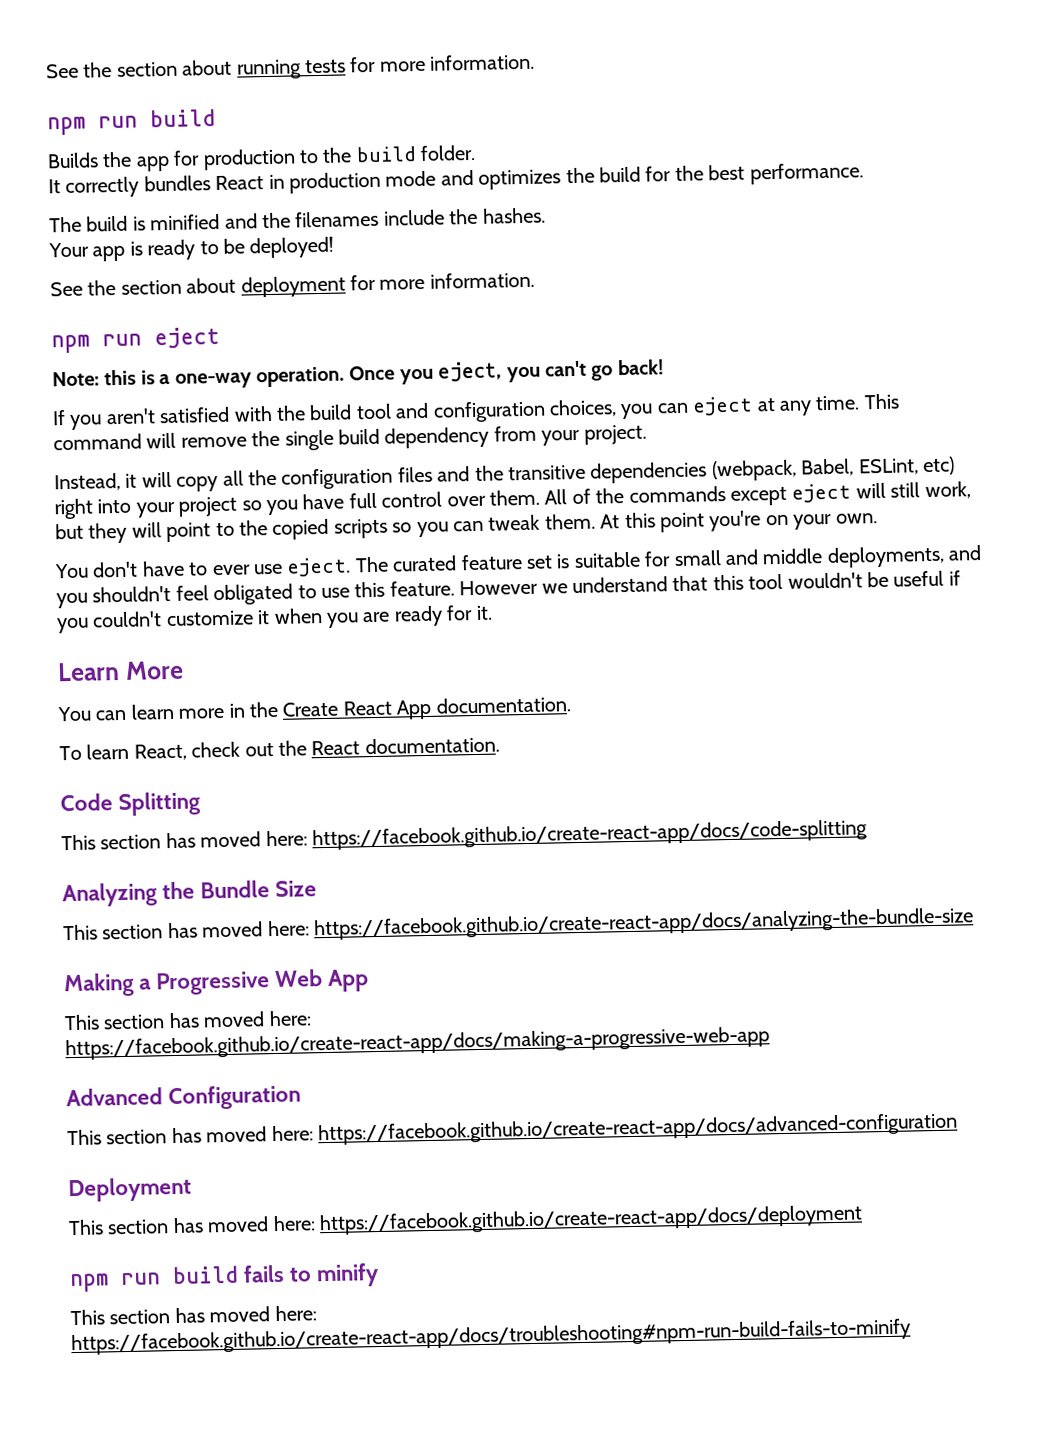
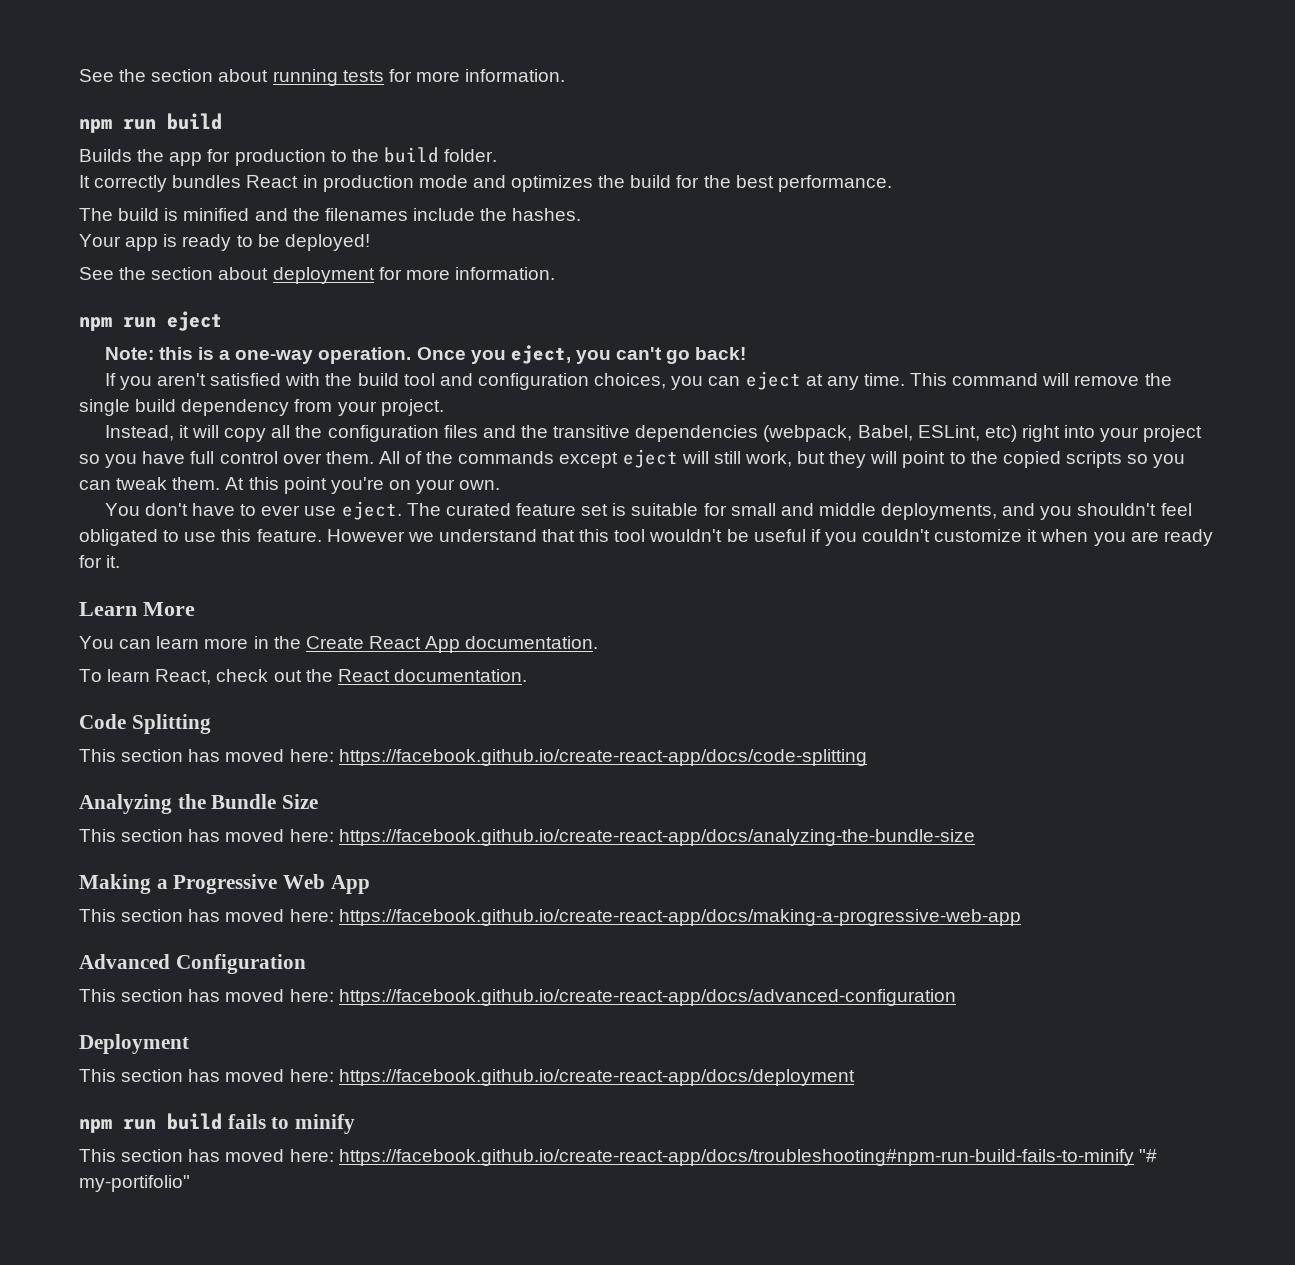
(911, 1337) none -> [1138,1149,1157,1162] [79,1175,190,1192] "# my-portifolio"

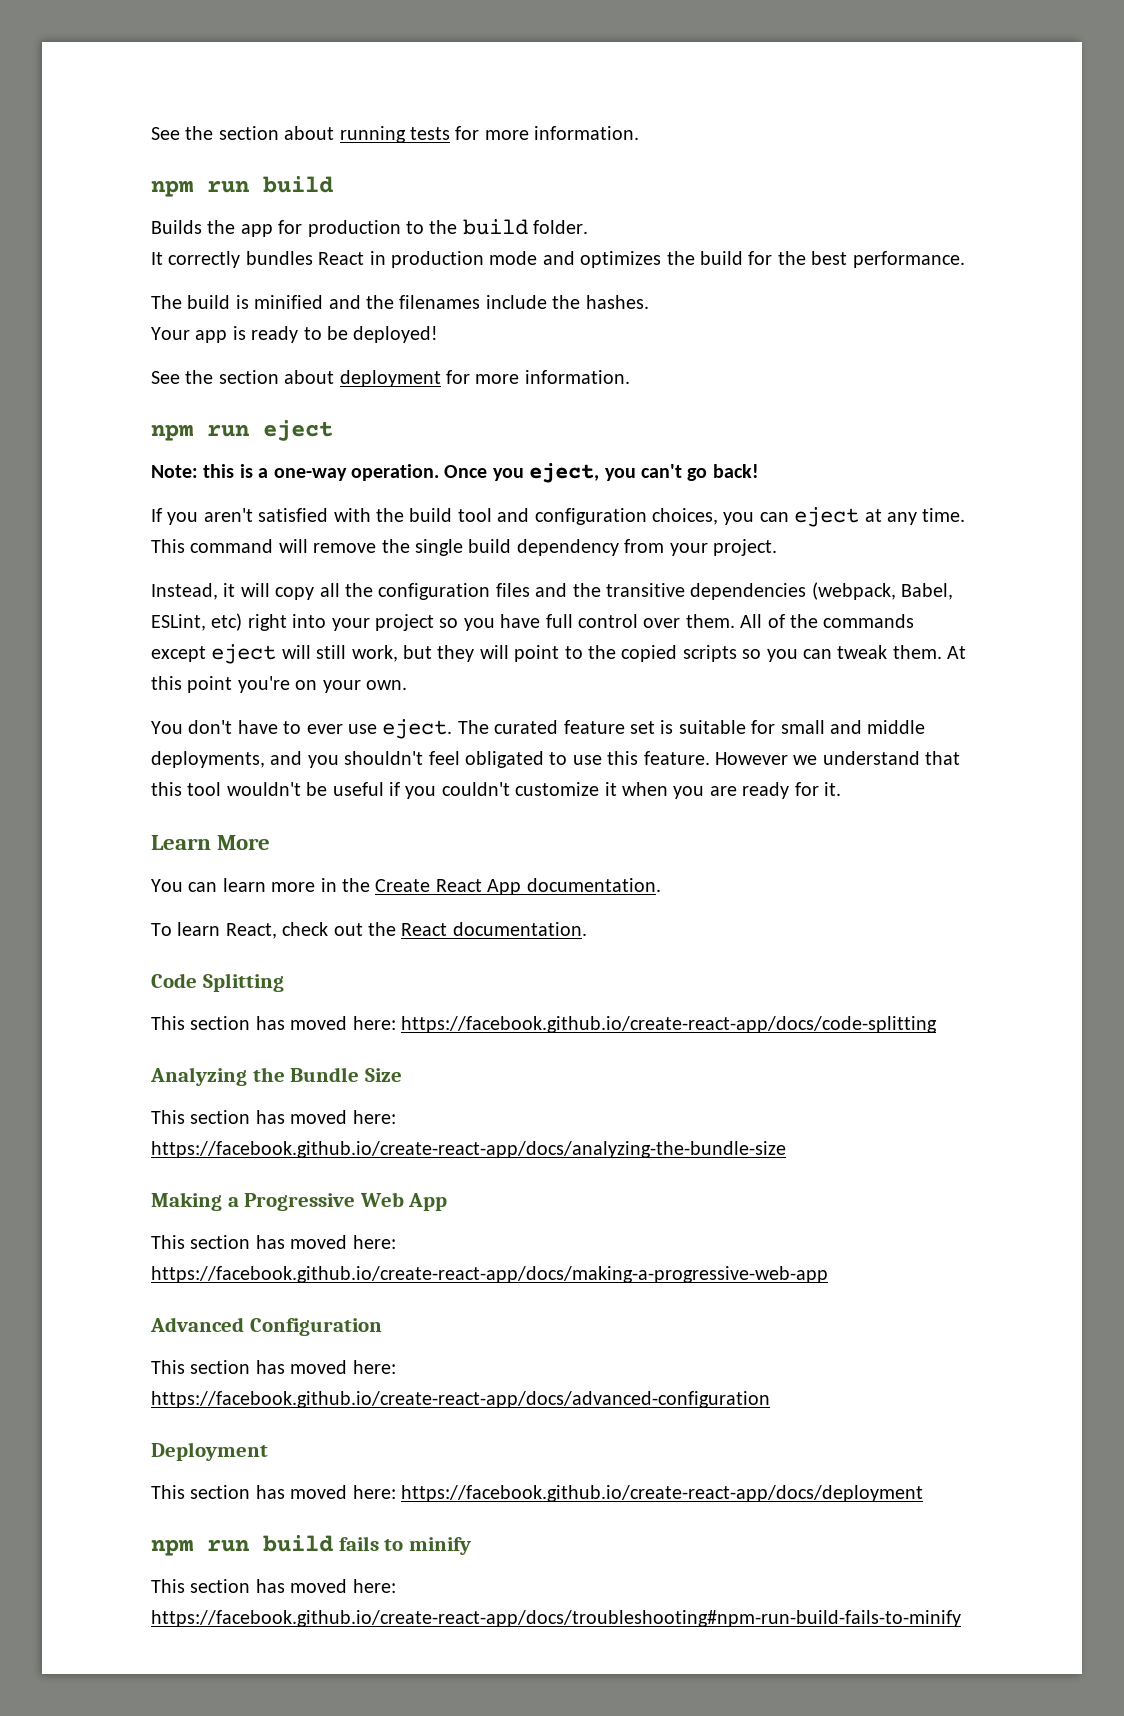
[1138,1149,1157,1162] [79,1175,190,1192] "# my-portifolio" -> (961, 1618) none

